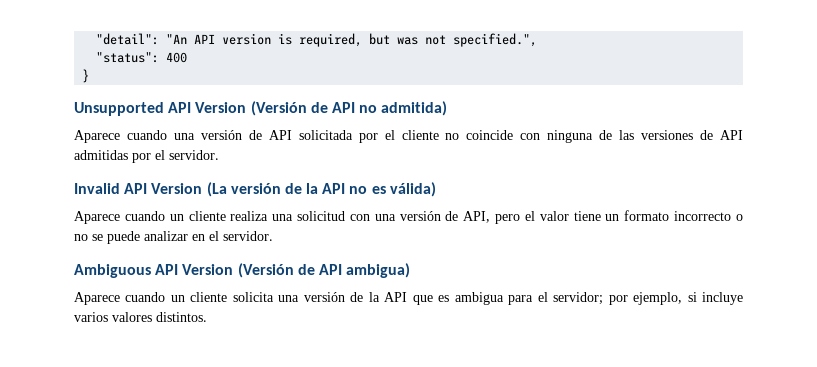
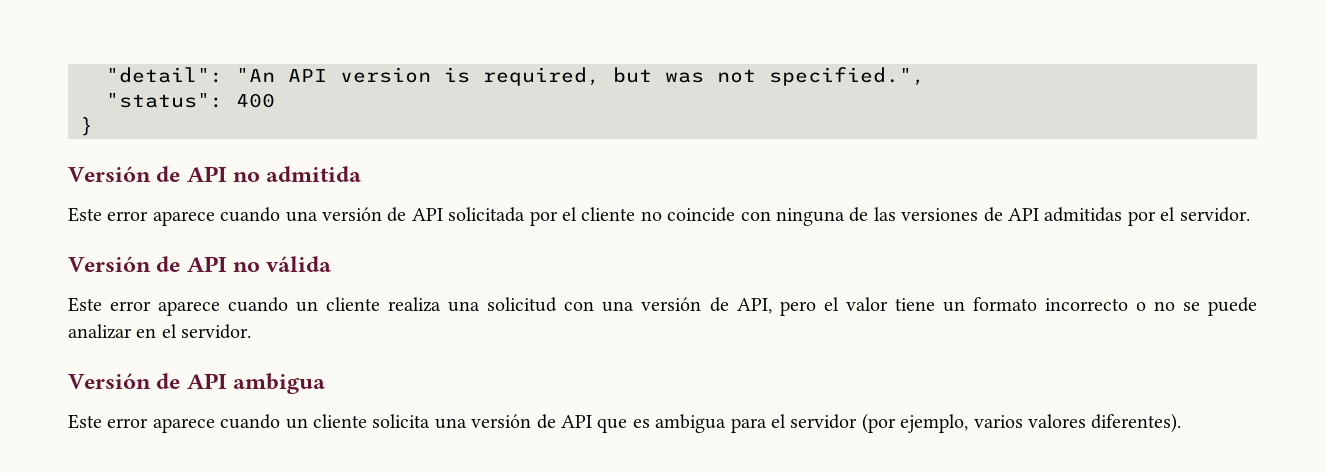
[74,101,448,116] [74,130,120,143] Unsupported API Version (Versión de API no admitida) // Aparece -> [68,166,362,182] [68,207,215,226] Versión de API no admitida // Este error aparece
[74,182,436,197] [74,211,120,224] Invalid API Version (La versión de la API no es válida) // Aparece -> [68,256,332,272] [68,297,221,316] Versión de API no válida // Este error aparece
[74,263,411,278] [74,292,120,305] Ambiguous API Version (Versión de API ambigua) // Aparece -> [68,373,326,394] [68,414,215,433] Versión de API ambigua // Este error aparece
[368,292,380,302] la -> (556, 421) none
[553,292,743,305] servidor; por ejemplo, si incluye -> [790,413,969,433] servidor (por ejemplo,
[156,312,207,322] distintos. -> [1091,413,1182,433] diferentes).

